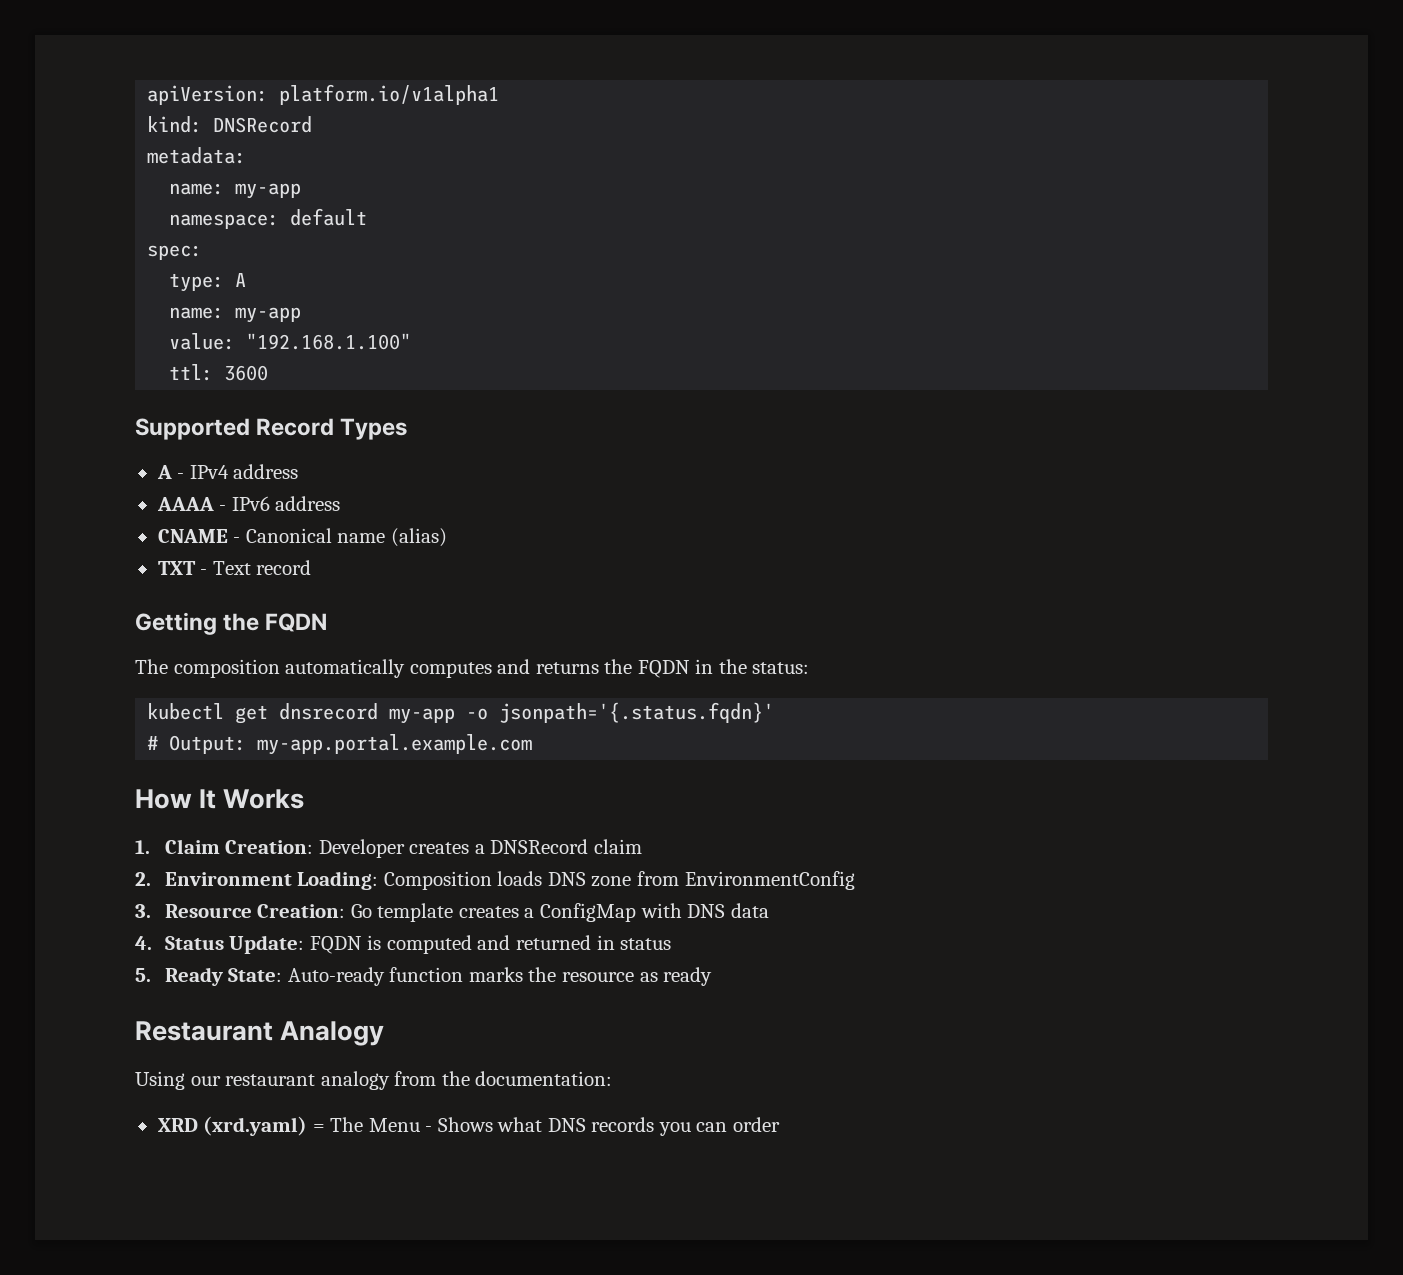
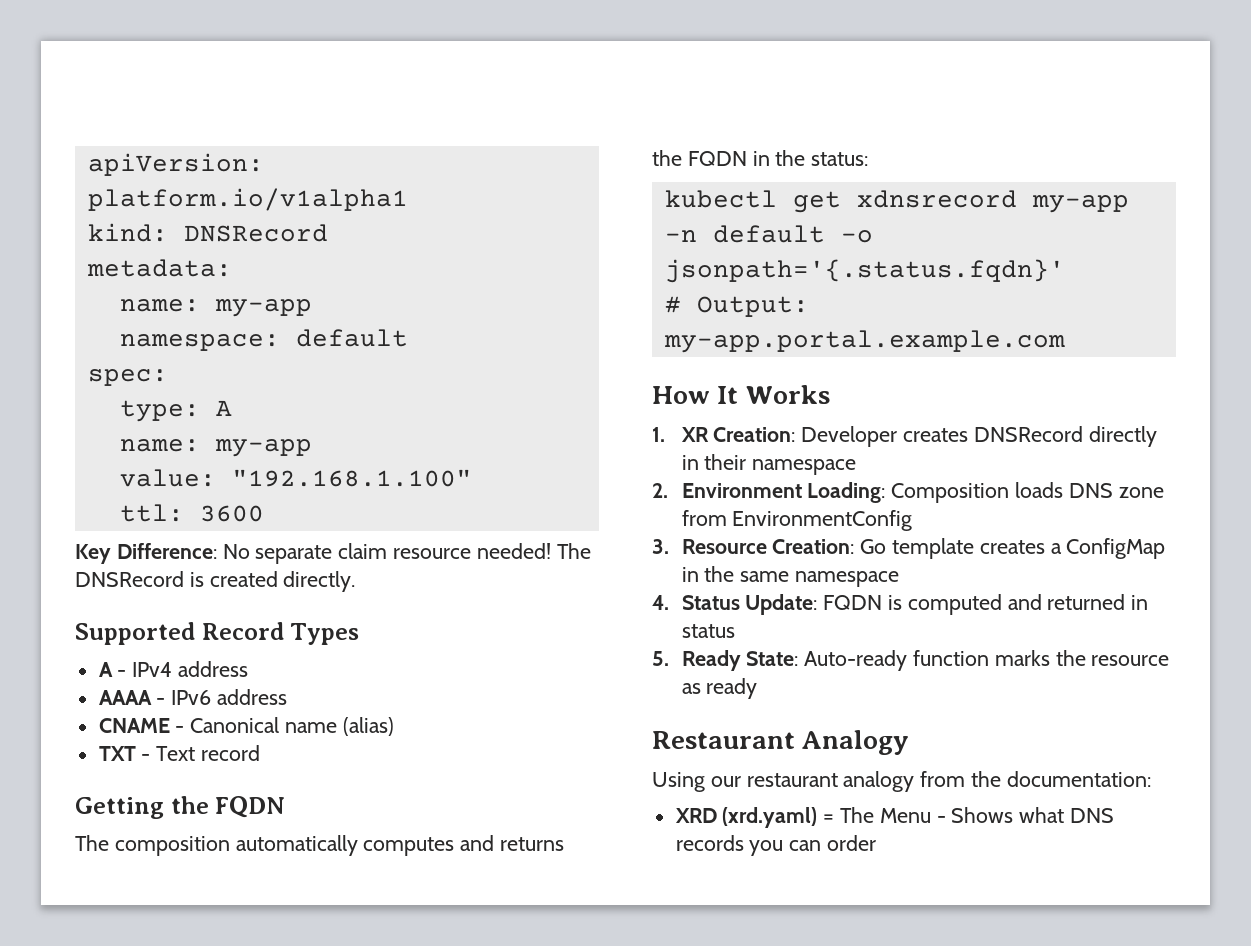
(269, 373) none -> [75,543,591,564] [75,571,356,592] // Key Difference: No separate claim resource needed! The DNSRecord is created directly.
[279,703,456,724] dnsrecord my-app -> [856,190,1129,213] [664,225,825,243] xdnsrecord my-app -n default
[164,839,220,854] Claim -> [680,427,709,442] XR
[474,839,642,854] a DNSRecord claim -> [973,426,1157,447] [681,454,857,475] DNSRecord directly in their namespace
[640,903,769,918] with DNS data -> [681,566,899,587] in the same namespace

